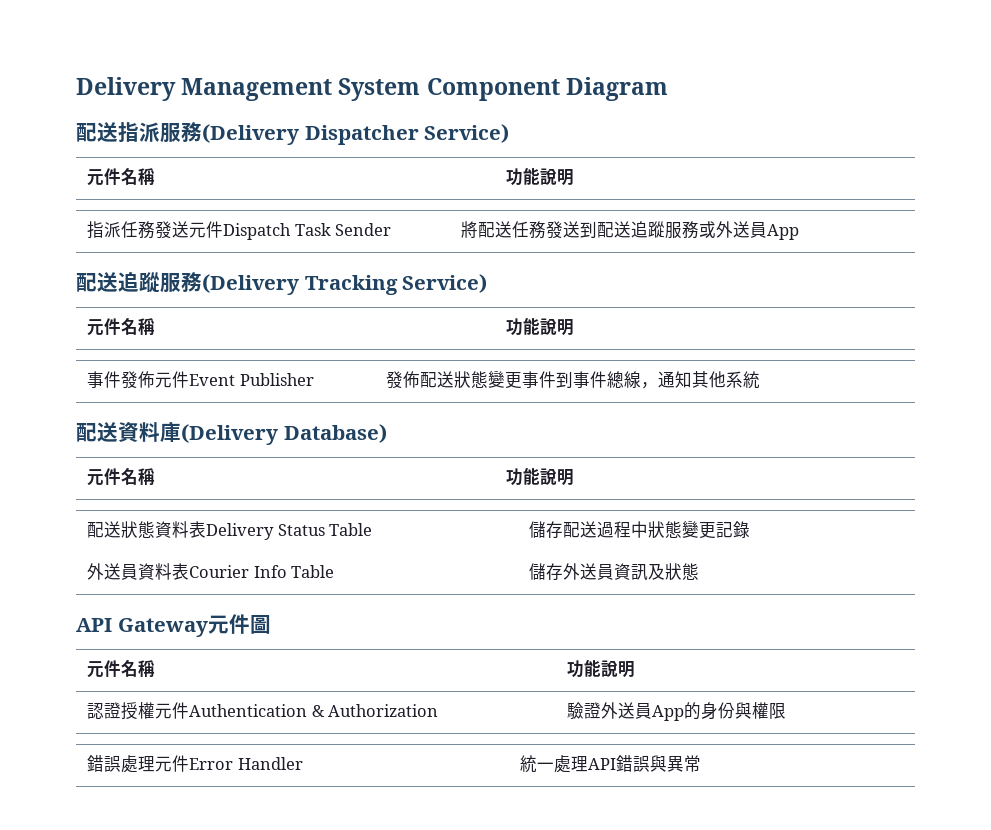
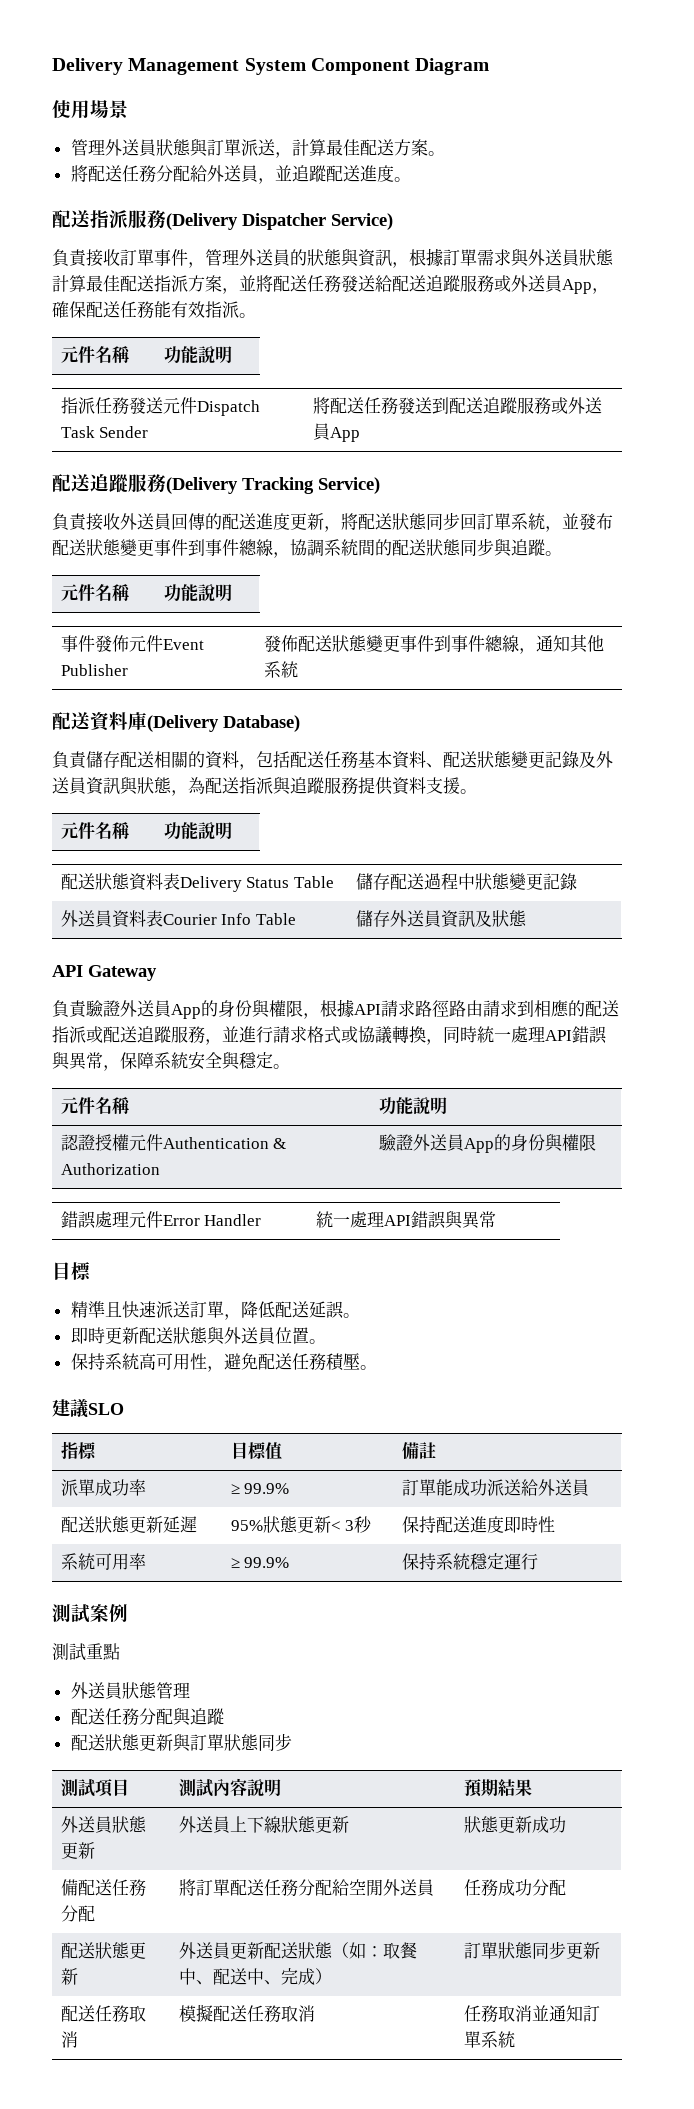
(668, 89) none -> [52,100,128,119] [70,139,445,158] [70,165,411,184] // 使用場景 // 管理外送員狀態與訂單派送，計算最佳配送方案。 // 將配送任務分配給外送員，並追蹤配送進度。
(510, 133) none -> [52,248,614,268] [52,275,609,294] [52,301,256,318] // 負責接收訂單事件，管理外送員的狀態與資訊，根據訂單需求與外送員狀態計算最佳配送指派方案，並將配送任務發送給配送追蹤服務或外送員App，確保配送任務能有效指派。
(488, 283) none -> [52,512,613,532] [52,538,562,558] // 負責接收外送員回傳的配送進度更新，將配送狀態同步回訂單系統，並發布配送狀態變更事件到事件總線，協調系統間的配送狀態同步與追蹤。
(387, 433) none -> [52,751,613,770] [52,777,477,796] // 負責儲存配送相關的資料，包括配送任務基本資料、配送狀態變更記錄及外送員資訊與狀態，為配送指派與追蹤服務提供資料支援。
[207,614,271,634] 元件圖 -> [52,999,619,1019] [52,1026,607,1045] [52,1052,290,1071] // 負責驗證外送員App的身份與權限，根據API請求路徑路由請求到相應的配送指派或配送追蹤服務，並進行請求格式或協議轉換，同時統一處理API錯誤與異常，保障系統安全與穩定。
(702, 763) none -> [52,1262,91,1280] [70,1301,360,1320] [70,1327,326,1345] [70,1353,377,1372] [52,1398,124,1418] [60,1441,96,1459] [230,1442,282,1460] [401,1442,436,1459] [60,1479,146,1496] [230,1483,290,1494] [401,1479,589,1496] [60,1516,197,1533] [230,1516,373,1533] [401,1516,555,1533] [60,1553,146,1570] [230,1557,290,1568] [401,1553,538,1570] [52,1604,128,1623] [52,1643,120,1661] [70,1682,190,1699] [70,1708,225,1726] [70,1733,292,1752] [60,1779,129,1797] [178,1778,281,1797] [463,1779,532,1797] [60,1816,147,1833] [60,1842,95,1859] [178,1816,349,1833] [463,1816,566,1833] [60,1879,146,1896] [60,1905,95,1922] [178,1879,434,1896] [463,1879,566,1896] [60,1942,146,1959] [60,1968,78,1985] [178,1942,417,1959] [178,1968,332,1985] [463,1941,600,1959] [60,2005,146,2022] [60,2031,78,2048] [178,2004,315,2022] [463,2005,600,2022] [463,2031,515,2048] // 目標 // 精準且快速派送訂單，降低配送延誤。 // 即時更新配送狀態與外送員位置。 // 保持系統高可用性，避免配送任務積壓。 // 建議SLO // 指標 | 目標值 | 備註 // 派單成功率 | ≥ 99.9% | 訂單能成功派送給外送員 // 配送狀態更新延遲 | 95%狀態更新< 3秒 | 保持配送進度即時性 // 系統可用率 | ≥ 99.9% | 保持系統穩定運行 // 測試案例 // 測試重點 // 外送員狀態管理 // 配送任務分配與追蹤 // 配送狀態更新與訂單狀態同步 // 測試項目 | 測試內容說明 | 預期結果 // 外送員狀態更新 | 外送員上下線狀態更新 | 狀態更新成功 // 備配送任務分配 | 將訂單配送任務分配給空閒外送員 | 任務成功分配 // 配送狀態更新 | 外送員更新配送狀態（如：取餐中、配送中、完成） | 訂單狀態同步更新 // 配送任務取消 | 模擬配送任務取消 | 任務取消並通知訂單系統

